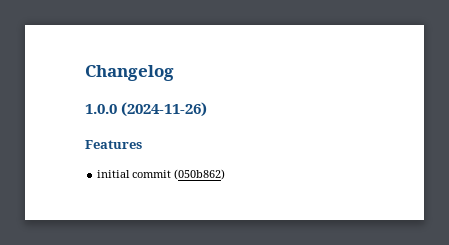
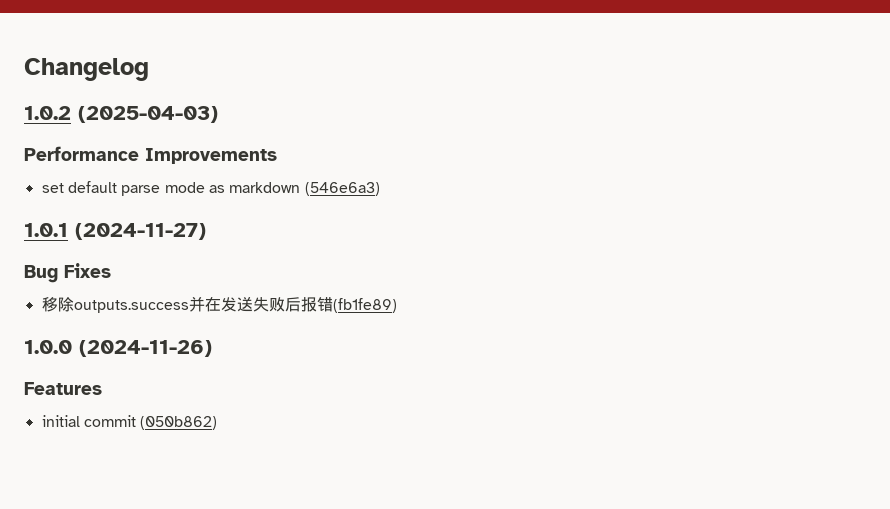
(174, 73) none -> [24,106,218,123] [24,146,277,164] [41,181,380,196] [24,223,206,240] [24,263,111,283] [41,296,397,313] // 1.0.2 (2025-04-03) // Performance Improvements // set default parse mode as markdown (546e6a3) // 1.0.1 (2024-11-27) // Bug Fixes // 移除outputs.success并在发送失败后报错(fb1fe89)

